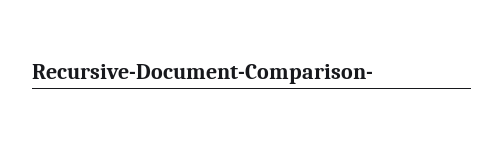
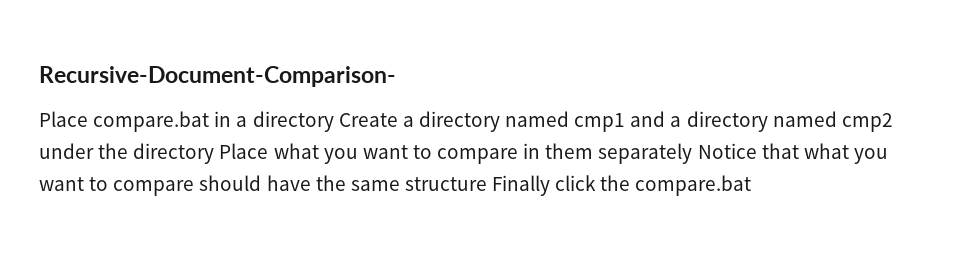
(373, 74) none -> [39,111,893,132] [39,143,888,164] [39,175,752,196] // Place compare.bat in a directory Create a directory named cmp1 and a directory named cmp2 under the directory Place what you want to compare in them separately Notice that what you want to compare should have the same structure Finally click the compare.bat

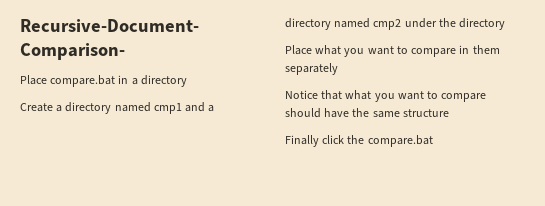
(334, 121) none -> (187, 81) //
(215, 153) none -> (506, 24) //
(693, 153) none -> (338, 69) //
(487, 184) none -> (449, 113) //

